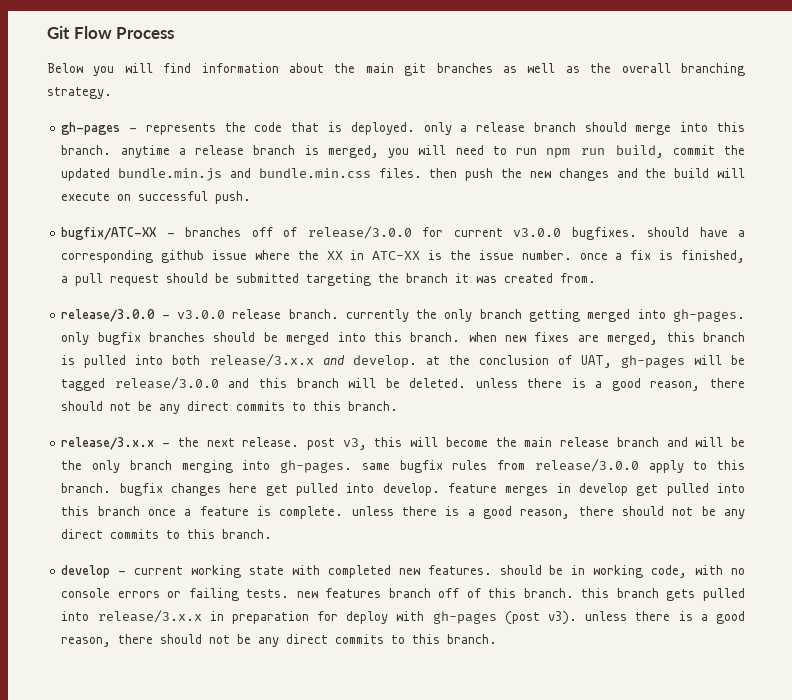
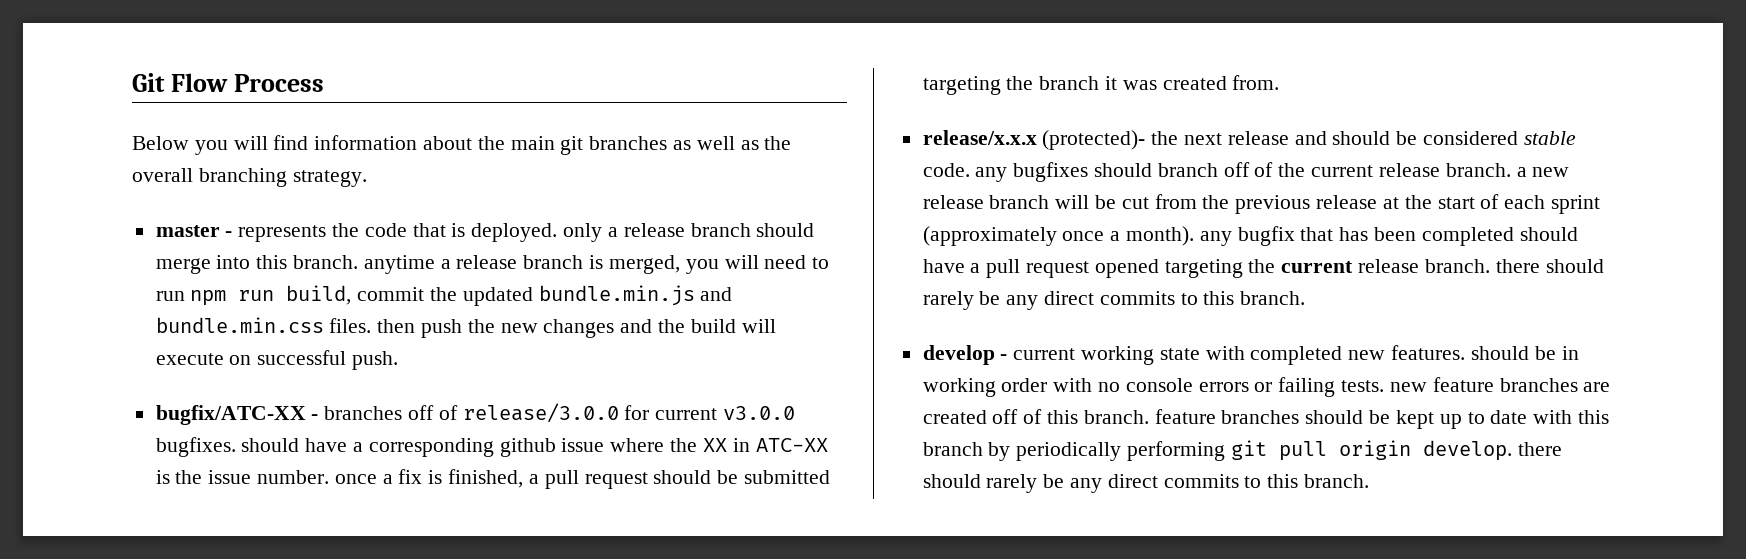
[61,122,121,135] gh-pages -> [155,225,220,237] master
[61,309,746,322] [61,332,745,345] [61,354,745,368] [61,377,745,391] [61,401,399,414] [61,437,746,450] [61,459,746,473] [61,483,745,496] [61,506,694,519] release/3.0.0 - v3.0.0 release branch. currently the only branch getting merged into gh-pages. only bugfix branches should be merged into this branch. when new fixes are merged, this branch is pulled into both release/3.x.x and develop. at the conclusion of UAT, gh-pages will be tagged release/3.0.0 and this branch will be deleted. unless there is a good reason, there should not be any direct commits to this branch. // release/3.x.x - the next release. post v3, this will become the main release branch and will be the only branch merging into gh-pages. same bugfix rules from release/3.0.0 apply to this branch. bugfix changes here get pulled into develop. feature merges in develop get pulled into this branch once a feature is complete. unless there is a good reason, there should not -> [922,130,1576,150] [922,162,1570,182] [922,194,1600,214] [922,226,1578,246] [922,259,1604,278] [922,291,974,310] release/x.x.x (protected)- the next release and should be considered stable code. any bugfixes should branch off of the current release branch. a new release branch will be cut from the previous release at the start of each sprint (approximately once a month). any bugfix that has been completed should have a pull request opened targeting the current release branch. there should rarely
[651,565,688,578] code, -> [1001,378,1048,392] order
[325,588,745,601] [61,610,746,625] [61,634,231,647] features branch off of this branch. this branch gets pulled into release/3.x.x in preparation for deploy with gh-pages (post v3). unless there is a good reason, there should not -> [1432,377,1611,392] [922,409,1609,429] [922,440,1562,461] [922,474,1038,493] feature branches are created off of this branch. feature branches should be kept up to date with this branch by periodically performing git pull origin develop. there should rarely

